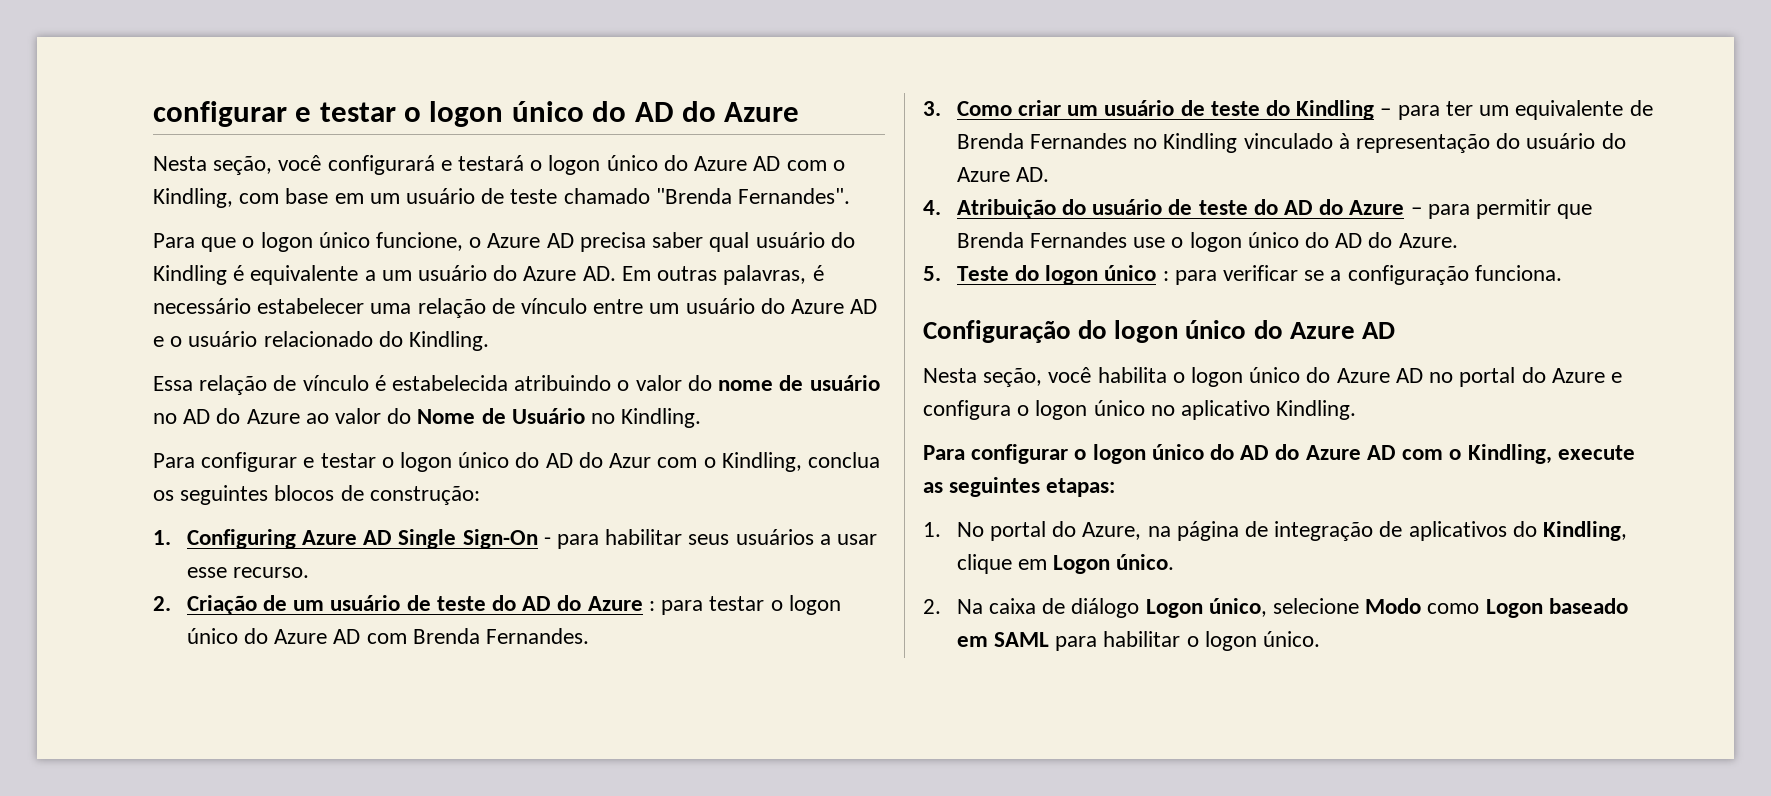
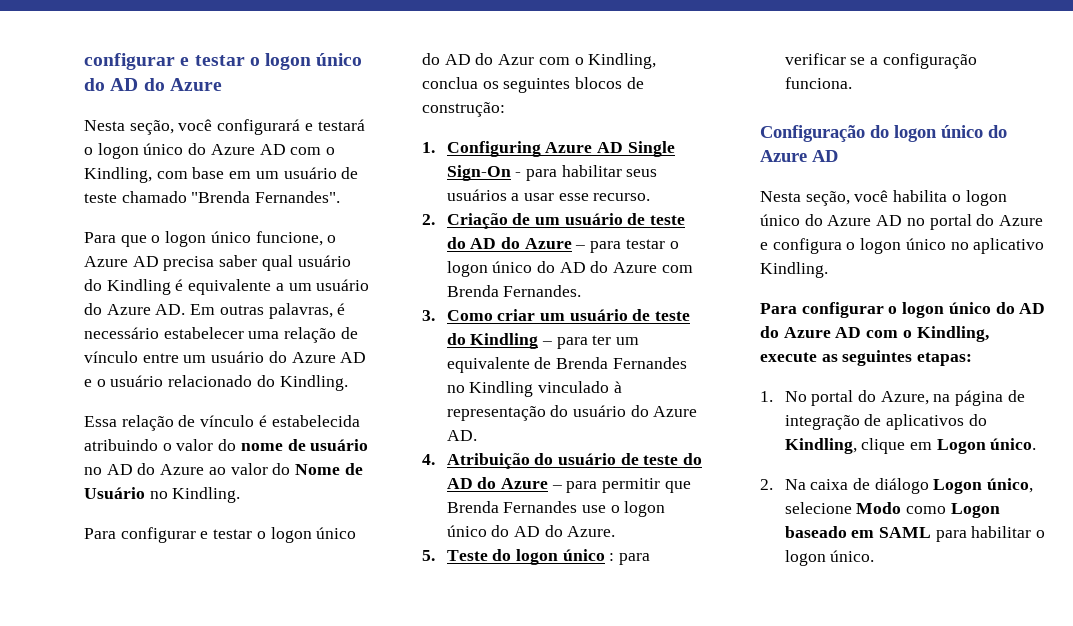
[648,601,655,611] : -> [575,245,586,249] –
[274,629,361,644] Azure AD -> [559,261,658,273] AD do Azure

